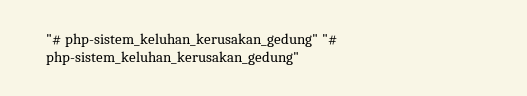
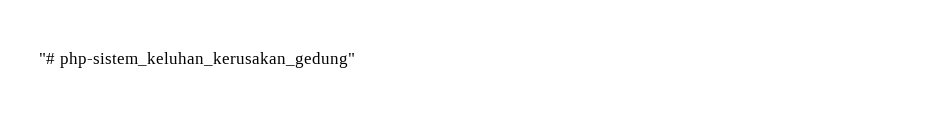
[46,33,337,47] [46,51,299,65] "# php-sistem_keluhan_kerusakan_gedung" "# php-sistem_keluhan_kerusakan_gedung" -> [39,52,355,68] "# php-sistem_keluhan_kerusakan_gedung"

